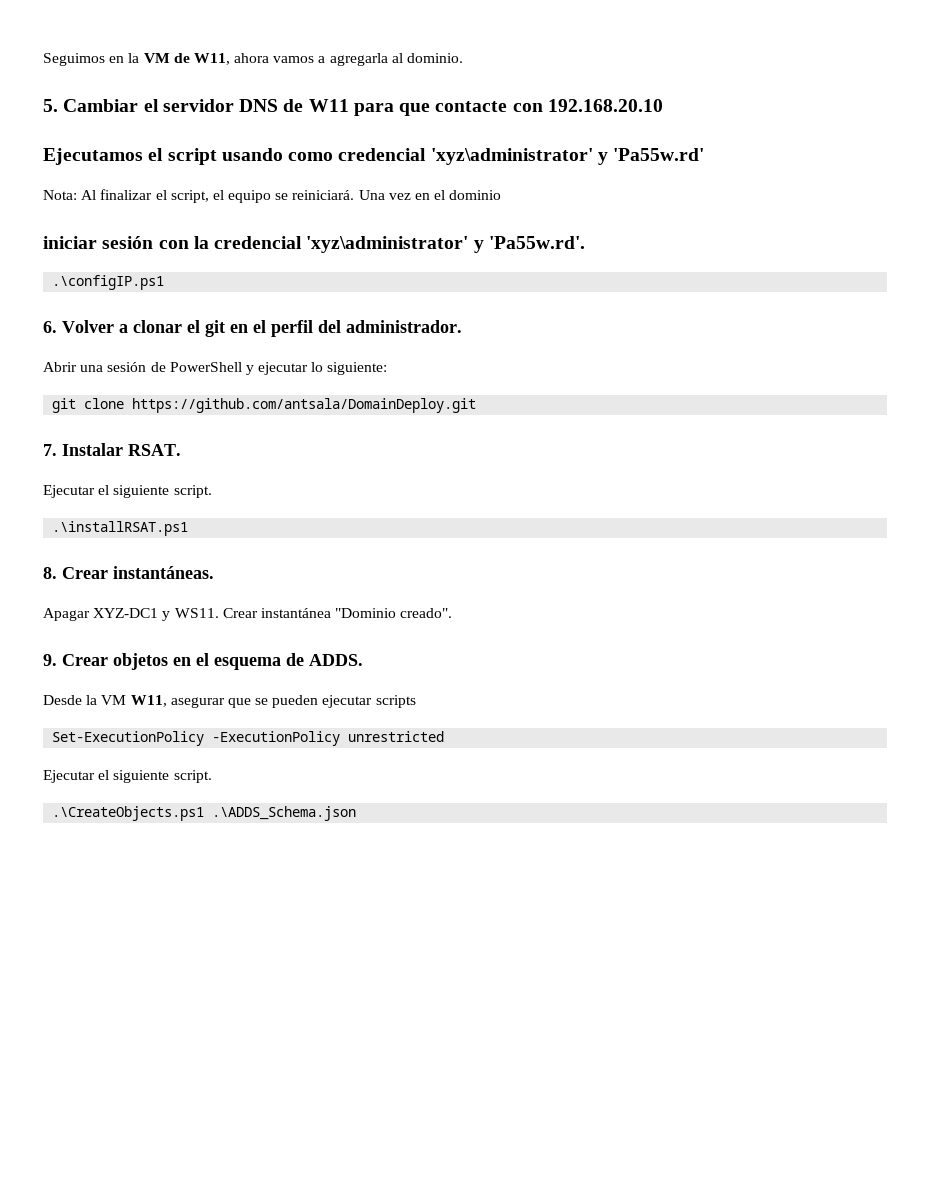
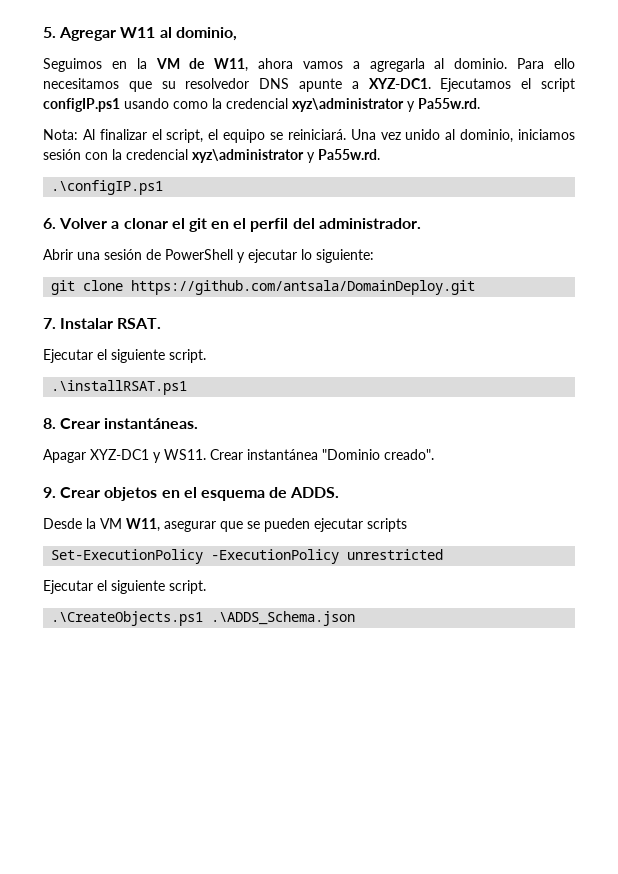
(43, 59) none -> [43,27,237,41] 5. Agregar W11 al dominio, //
[43,99,663,116] // 5. Cambiar el servidor DNS de W11 para que contacte con 192.168.20.10 // -> [517,58,576,69] [43,78,431,92] Para ello necesitamos que su resolvedor DNS apunte a XYZ-DC1.
(217, 156) none -> [43,98,120,112] configIP.ps1
[338,148,705,165] credencial 'xyz\administrator' y 'Pa55w.rd' -> [212,98,480,112] la credencial xyz\administrator y Pa55w.rd.
[415,190,502,200] [43,236,97,249] en el dominio // iniciar -> [405,129,575,143] unido al dominio, iniciamos
[306,236,585,253] 'xyz\administrator' y 'Pa55w.rd'. -> [192,149,380,163] xyz\administrator y Pa55w.rd.

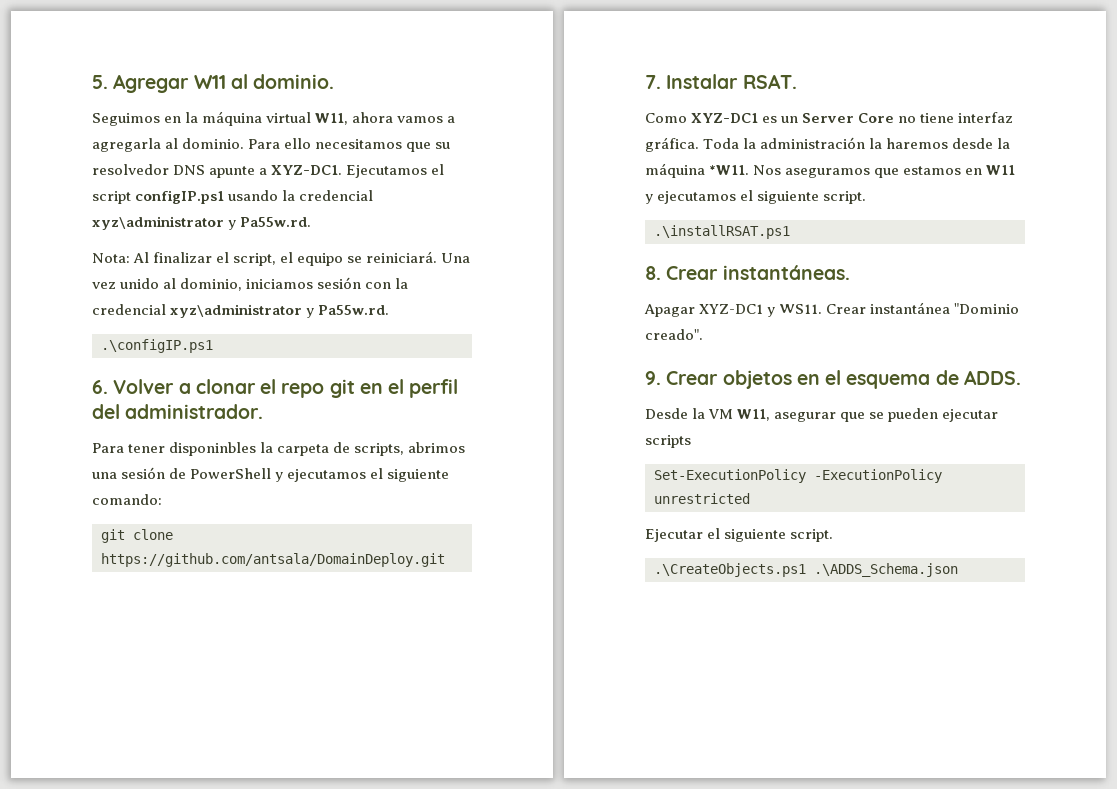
[175,27,237,41] dominio, -> [253,74,335,89] dominio.
[155,58,206,69] VM de -> [202,111,312,126] máquina virtual
[173,101,208,109] como -> (279, 195) none
(185, 223) none -> [281,383,325,398] repo
[43,249,73,260] Abrir -> [92,442,466,456] Para tener disponinbles la carpeta de scripts, abrimos
[248,249,374,263] ejecutar lo siguiente: -> [287,468,450,482] [92,494,162,505] ejecutamos el siguiente comando:
[43,349,93,363] Ejecutar -> [645,112,1014,123] [645,137,1011,152] [645,163,1016,178] [645,191,737,204] Como XYZ-DC1 es un Server Core no tiene interfaz gráfica. Toda la administración la haremos desde la máquina *W11. Nos aseguramos que estamos en W11 y ejecutamos

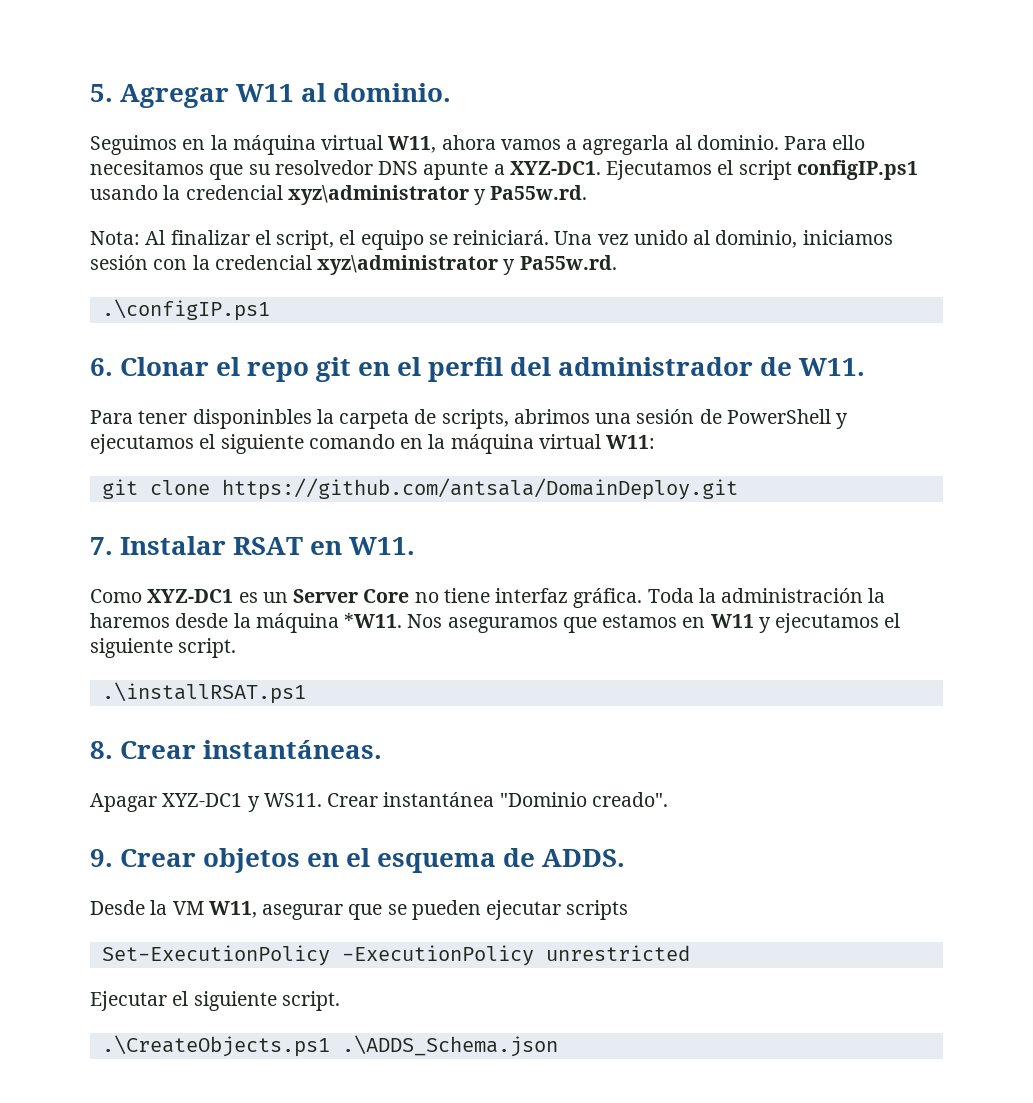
[113,379,256,394] Volver a clonar -> [120,357,210,376] Clonar
[125,404,264,419] administrador. -> [558,357,866,376] administrador de W11.
[92,494,162,505] comando: -> [308,434,656,454] comando en la máquina virtual W11:
[742,74,797,89] RSAT. -> [233,537,416,555] RSAT en W11.

